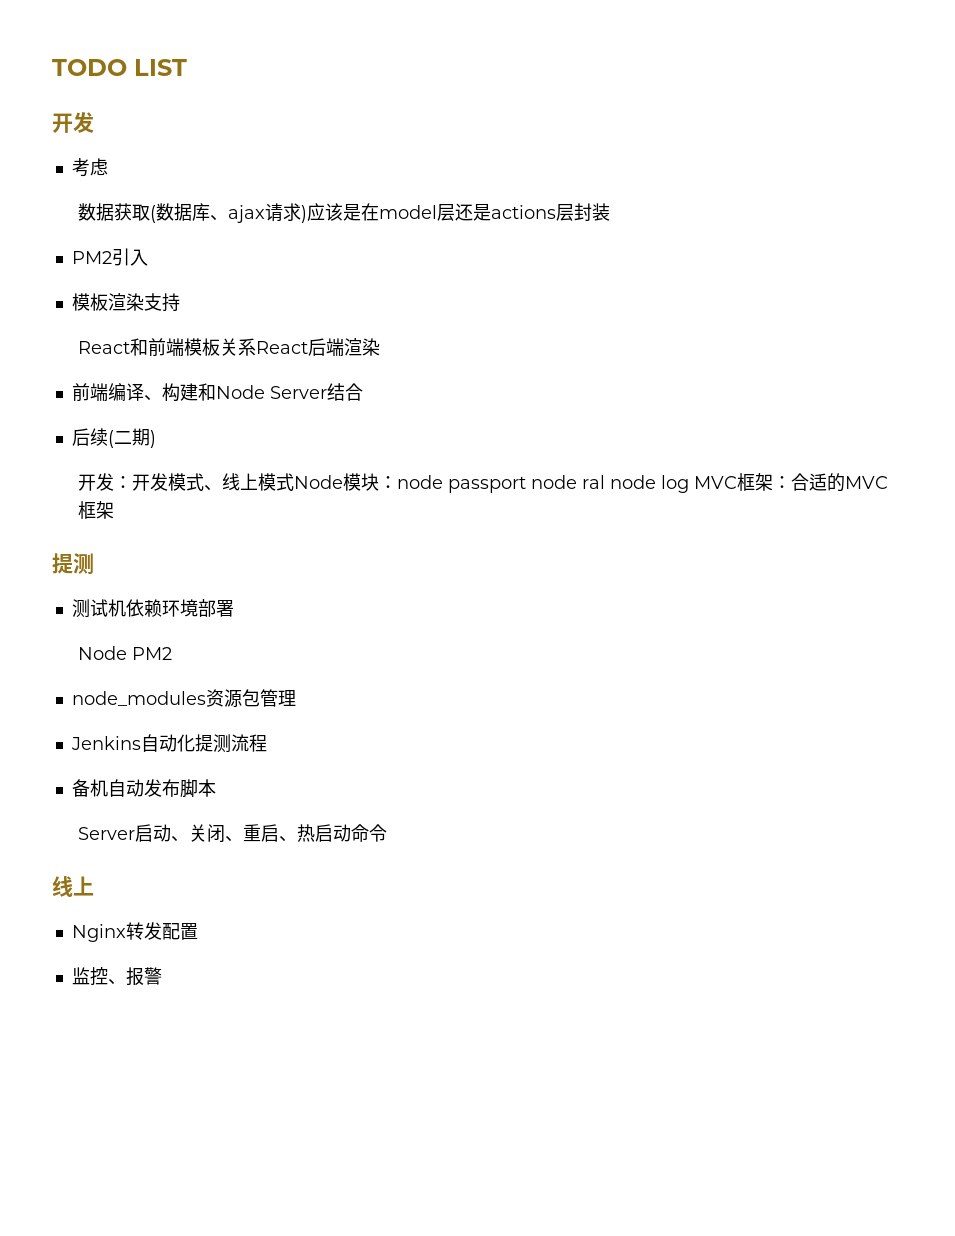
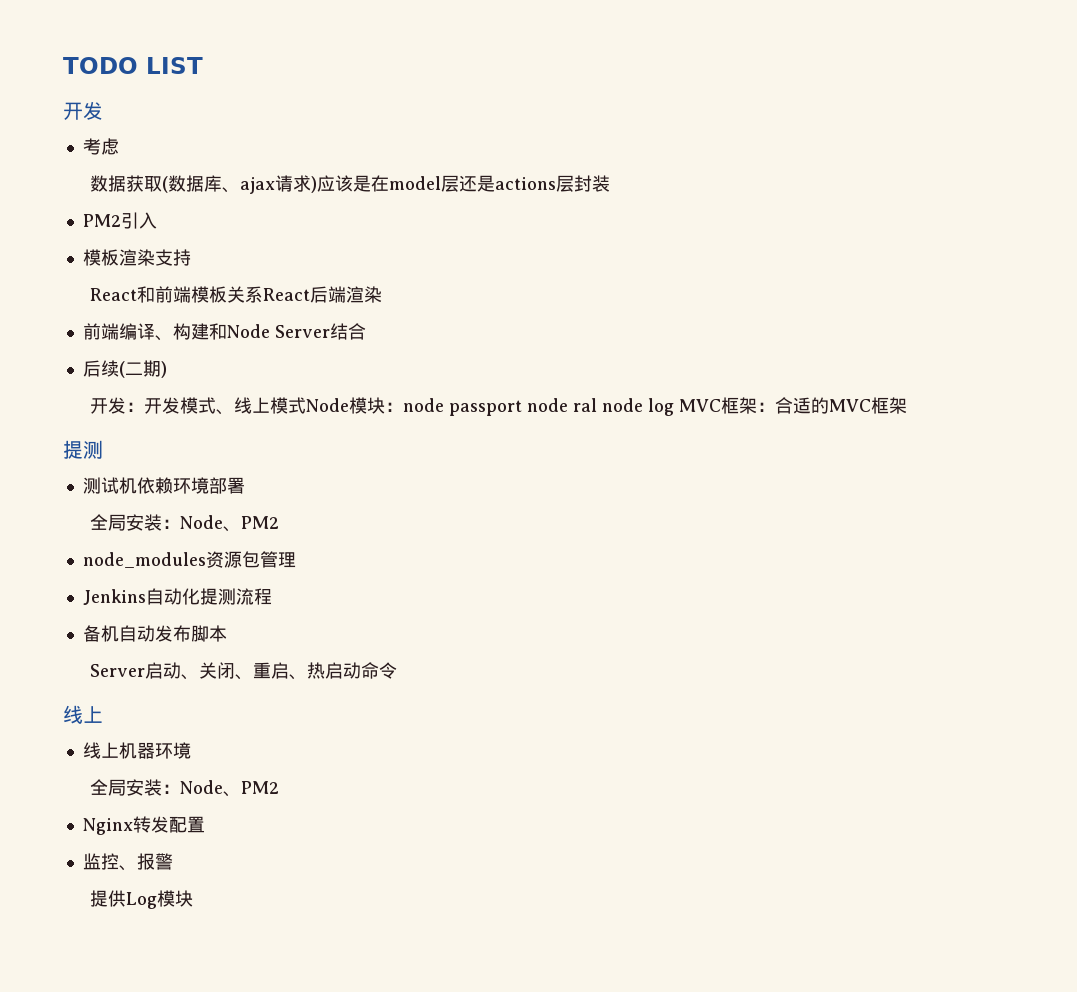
[77,646,127,660] Node -> [90,514,242,532] 全局安装：Node、
(94, 886) none -> [82,742,191,759] [90,779,280,797] // 线上机器环境 // 全局安装：Node、PM2
(162, 976) none -> [90,890,194,909] // 提供Log模块

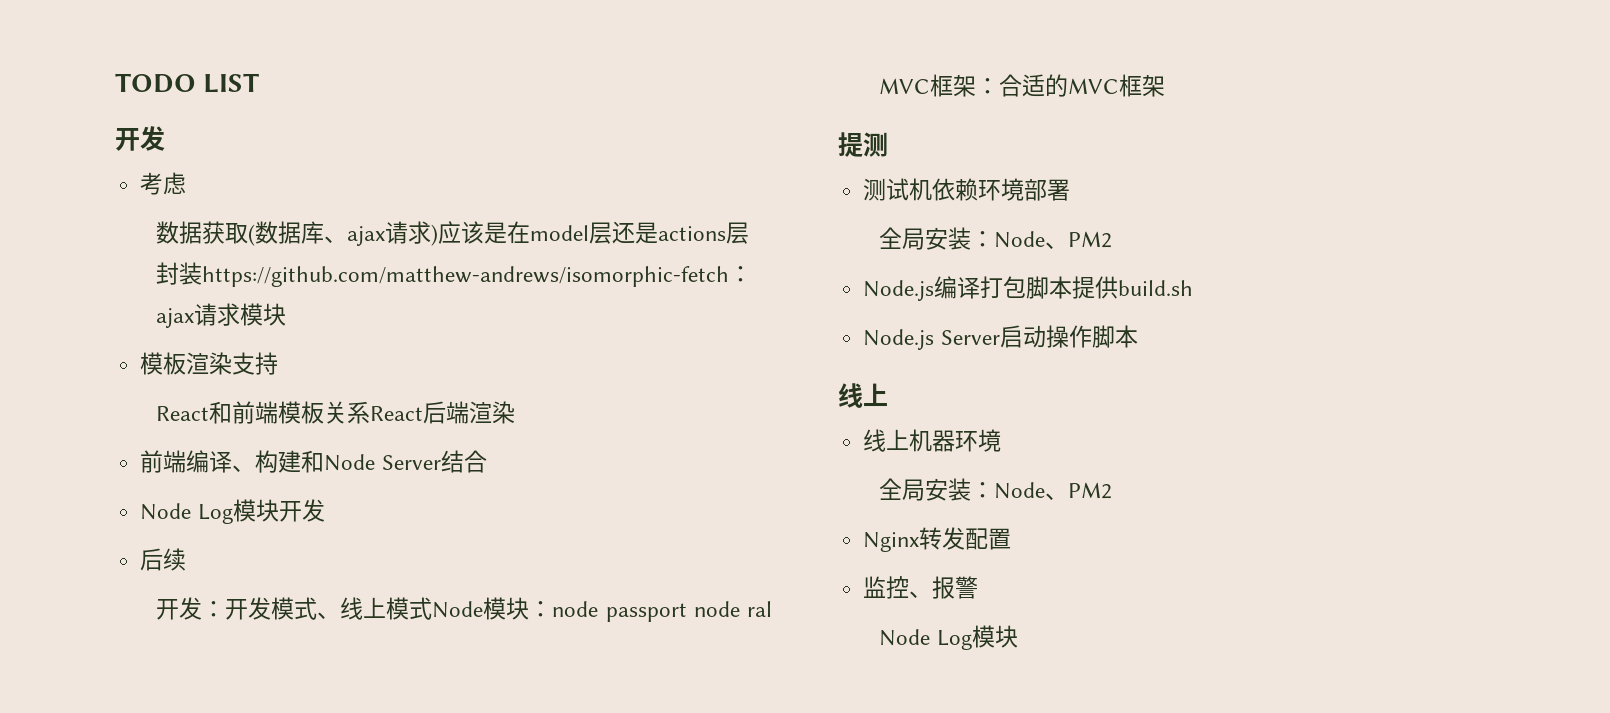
[82,212,157,229] // PM2引入 -> [202,266,753,287] [156,303,287,328] https://github.com/matthew-andrews/isomorphic-fetch：ajax请求模块
[82,360,167,378] 后续(二期) -> [140,499,325,524] [140,548,187,571] Node Log模块开发 // 后续
[602,398,675,416] node log -> (772, 609) none
[82,551,296,568] [82,588,272,605] [82,625,227,642] [90,662,398,680] node_modules资源包管理 // Jenkins自动化提测流程 // 备机自动发布脚本 // Server启动、关闭、重启、热启动命令 -> [863,276,1194,301] [863,325,1138,350] Node.js编译打包脚本提供build.sh // Node.js Server启动操作脚本
[90,890,127,907] 提供 -> [879,629,931,646] Node

